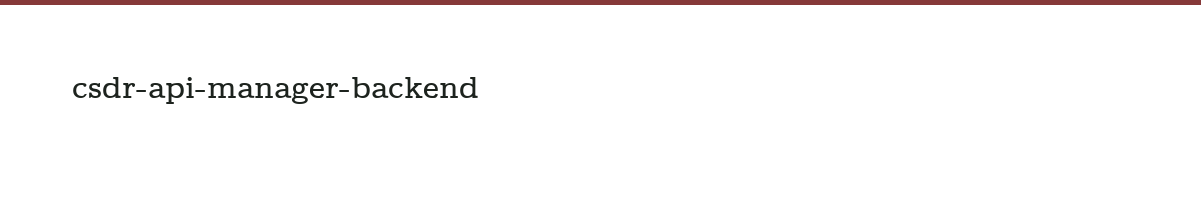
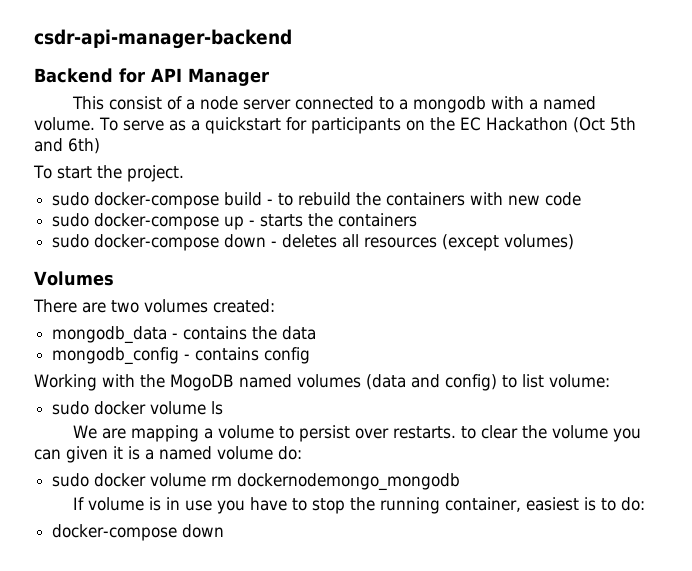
(479, 90) none -> [34,68,269,86] [72,96,597,113] [34,117,636,134] [34,138,100,154] [33,165,184,182] [52,192,582,209] [52,213,418,230] [52,234,575,251] [34,271,114,286] [33,299,275,313] [52,326,317,344] [52,347,311,365] [34,374,610,391] [52,401,224,415] [73,425,642,442] [34,446,302,463] [52,473,461,491] [73,497,646,514] [52,524,225,541] // Backend for API Manager // This consist of a node server connected to a mongodb with a named volume. To serve as a quickstart for participants on the EC Hackathon (Oct 5th and 6th) // To start the project. // sudo docker-compose build - to rebuild the containers with new code // sudo docker-compose up - starts the containers // sudo docker-compose down - deletes all resources (except volumes) // Volumes // There are two volumes created: // mongodb_data - contains the data // mongodb_config - contains config // Working with the MogoDB named volumes (data and config) to list volume: // sudo docker volume ls // We are mapping a volume to persist over restarts. to clear the volume you can given it is a named volume do: // sudo docker volume rm dockernodemongo_mongodb // If volume is in use you have to stop the running container, easiest is to do: // docker-compose down

